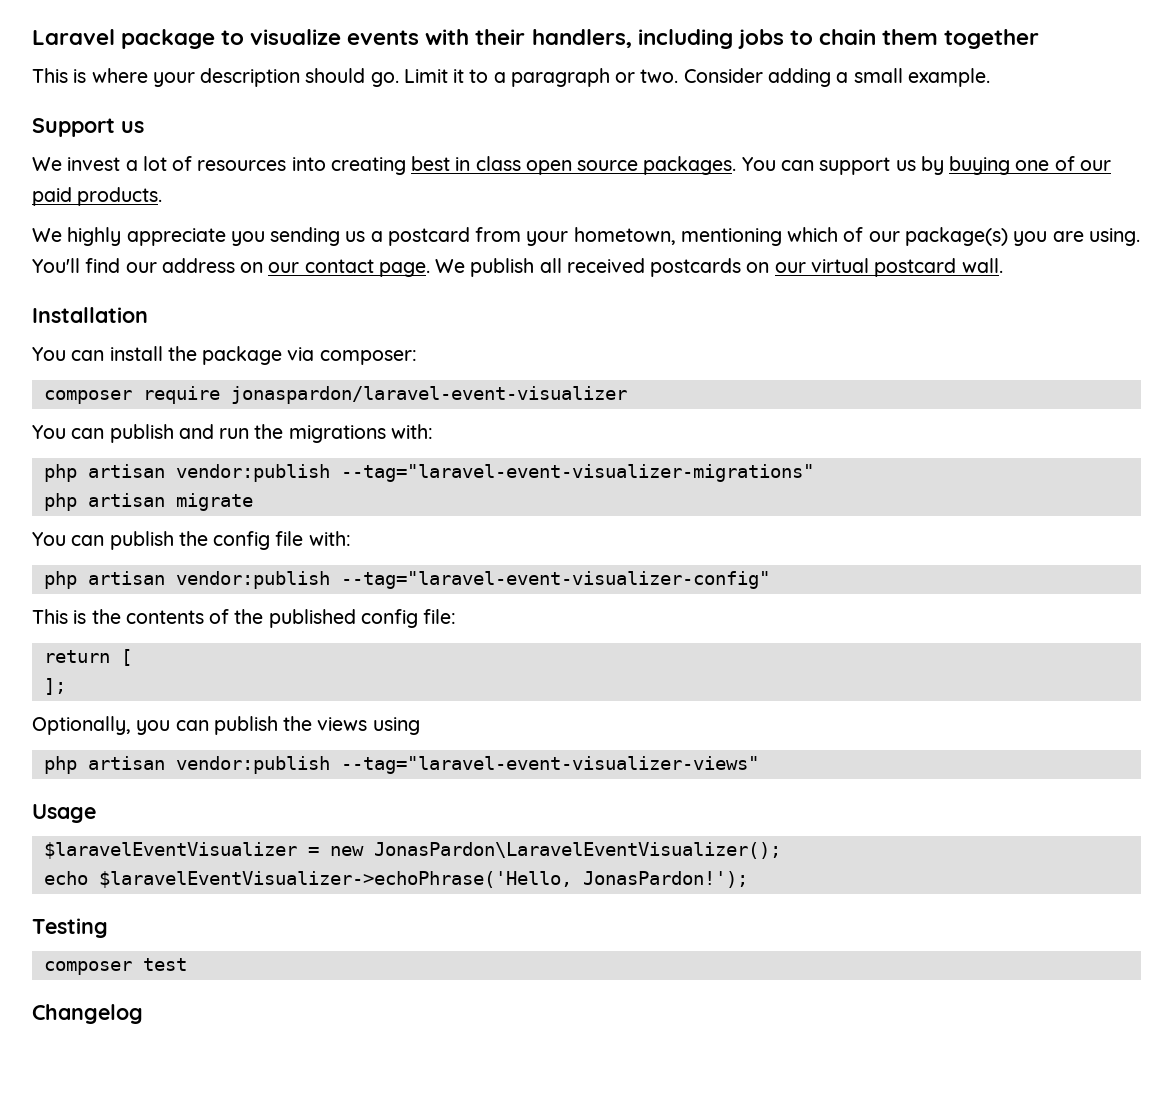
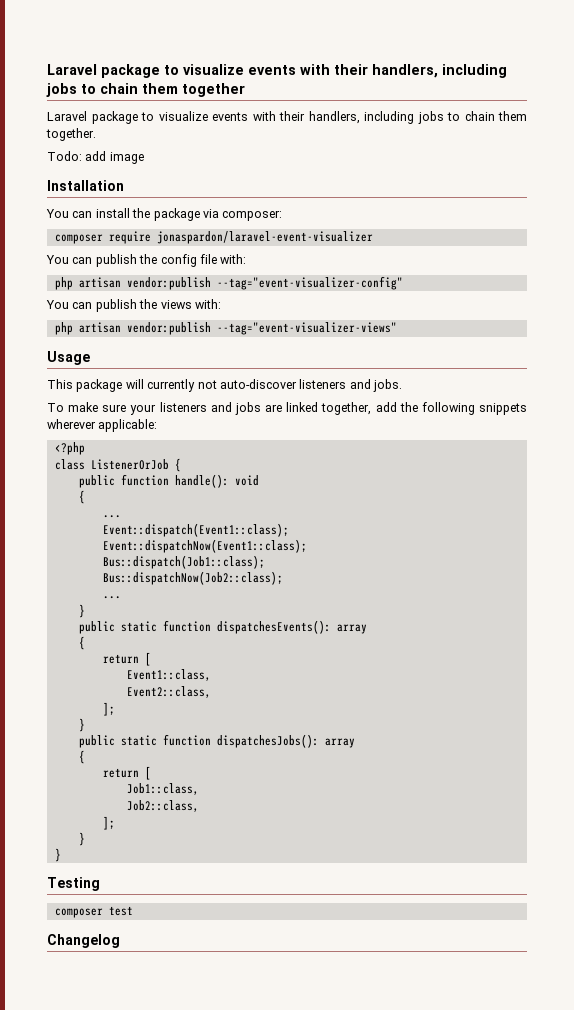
[32,68,990,87] [32,118,144,137] [32,156,1111,175] [32,187,163,206] [32,227,1140,246] [32,258,1003,277] This is where your description should go. Limit it to a paragraph or two. Consider adding a small example. // Support us // We invest a lot of resources into creating best in class open source packages. You can support us by buying one of our paid products. // We highly appreciate you sending us a postcard from your hometown, mentioning which of our package(s) you are using. You'll find our address on our contact page. We publish all received postcards on our virtual postcard wall. -> [47,111,527,124] [46,128,96,141] [47,151,144,164] Laravel package to visualize events with their handlers, including jobs to chain them together. // Todo: add image
[32,424,433,443] [43,464,814,482] [43,493,253,511] // You can publish and run the migrations with: // php artisan vendor:publish --tag="laravel-event-visualizer-migrations" // php artisan migrate -> (373, 237) none
[340,571,770,589] [32,609,457,628] [43,649,132,666] [43,678,66,695] [32,716,420,735] [43,756,759,774] [32,804,96,823] [43,842,781,859] [43,871,748,888] --tag="laravel-event-visualizer-config" // This is the contents of the published config file: // return [ // ]; // Optionally, you can publish the views using // php artisan vendor:publish --tag="laravel-event-visualizer-views" // Usage // $laravelEventVisualizer = new JonasPardon\LaravelEventVisualizer(); // echo $laravelEventVisualizer->echoPhrase('Hello, JonasPardon!'); -> [216,276,403,290] [46,299,221,312] [54,322,397,335] [47,351,90,365] [47,379,402,392] [47,402,527,415] [47,419,158,432] [54,442,85,455] [54,458,181,472] [78,474,259,488] [78,490,85,504] [102,515,121,518] [102,523,289,537] [102,539,307,553] [102,555,265,569] [102,571,283,585] [102,596,121,599] [78,604,85,618] [78,620,367,634] [78,636,85,650] [102,652,151,666] [126,669,211,681] [126,686,211,698] [102,702,115,716] [78,718,85,732] [78,734,355,748] [78,750,85,764] [102,766,151,780] [126,783,199,795] [126,800,199,812] [102,816,115,830] [78,832,85,846] [54,848,61,862] --tag="event-visualizer-config" // You can publish the views with: // php artisan vendor:publish --tag="event-visualizer-views" // Usage // This package will currently not auto-discover listeners and jobs. // To make sure your listeners and jobs are linked together, add the following snippets wherever applicable: // <?php // class ListenerOrJob { // public function handle(): void // { // ... // Event::dispatch(Event1::class); // Event::dispatchNow(Event1::class); // Bus::dispatch(Job1::class); // Bus::dispatchNow(Job2::class); // ... // } // public static function dispatchesEvents(): array // { // return [ // Event1::class, // Event2::class, // ]; // } // public static function dispatchesJobs(): array // { // return [ // Job1::class, // Job2::class, // ]; // } // }

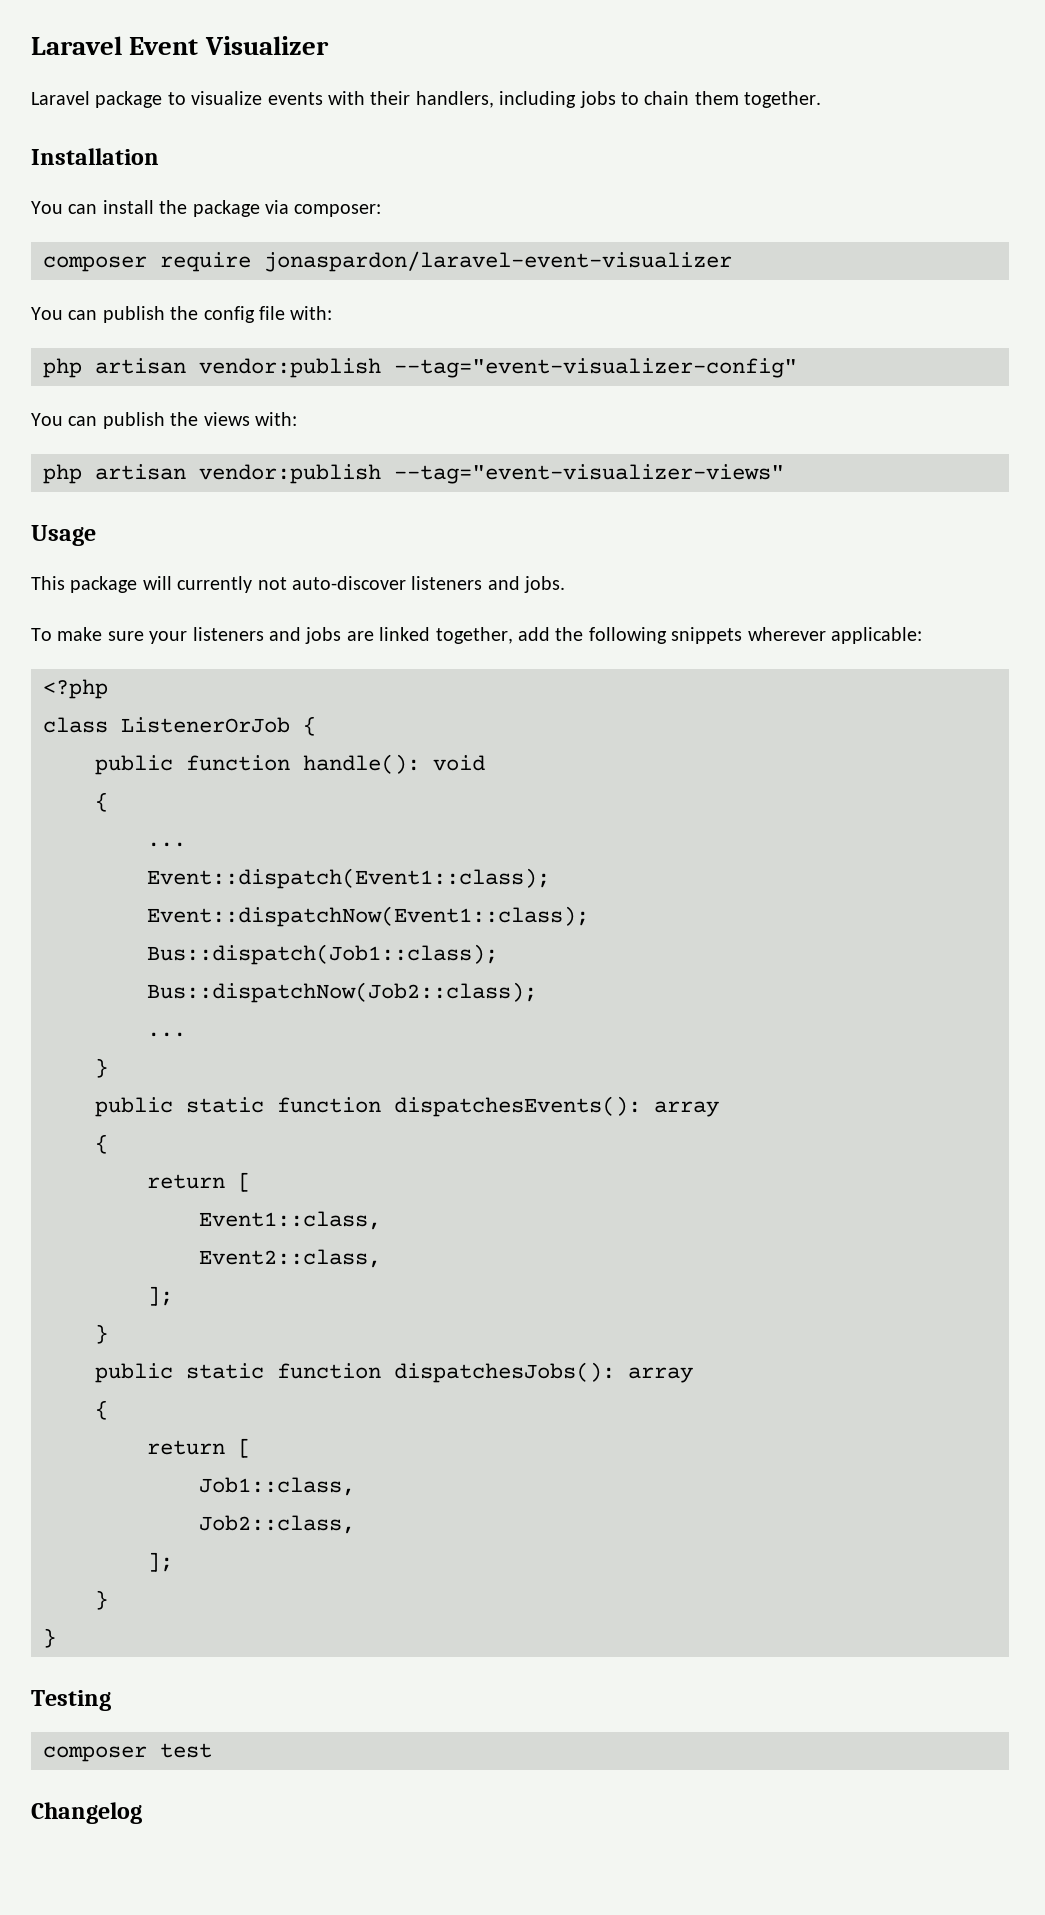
[47,64,507,78] [46,83,245,97] Laravel package to visualize events with their handlers, including jobs to chain them together -> [31,36,329,55] Laravel Event Visualizer
[47,151,144,164] // Todo: add image -> (822, 99) none

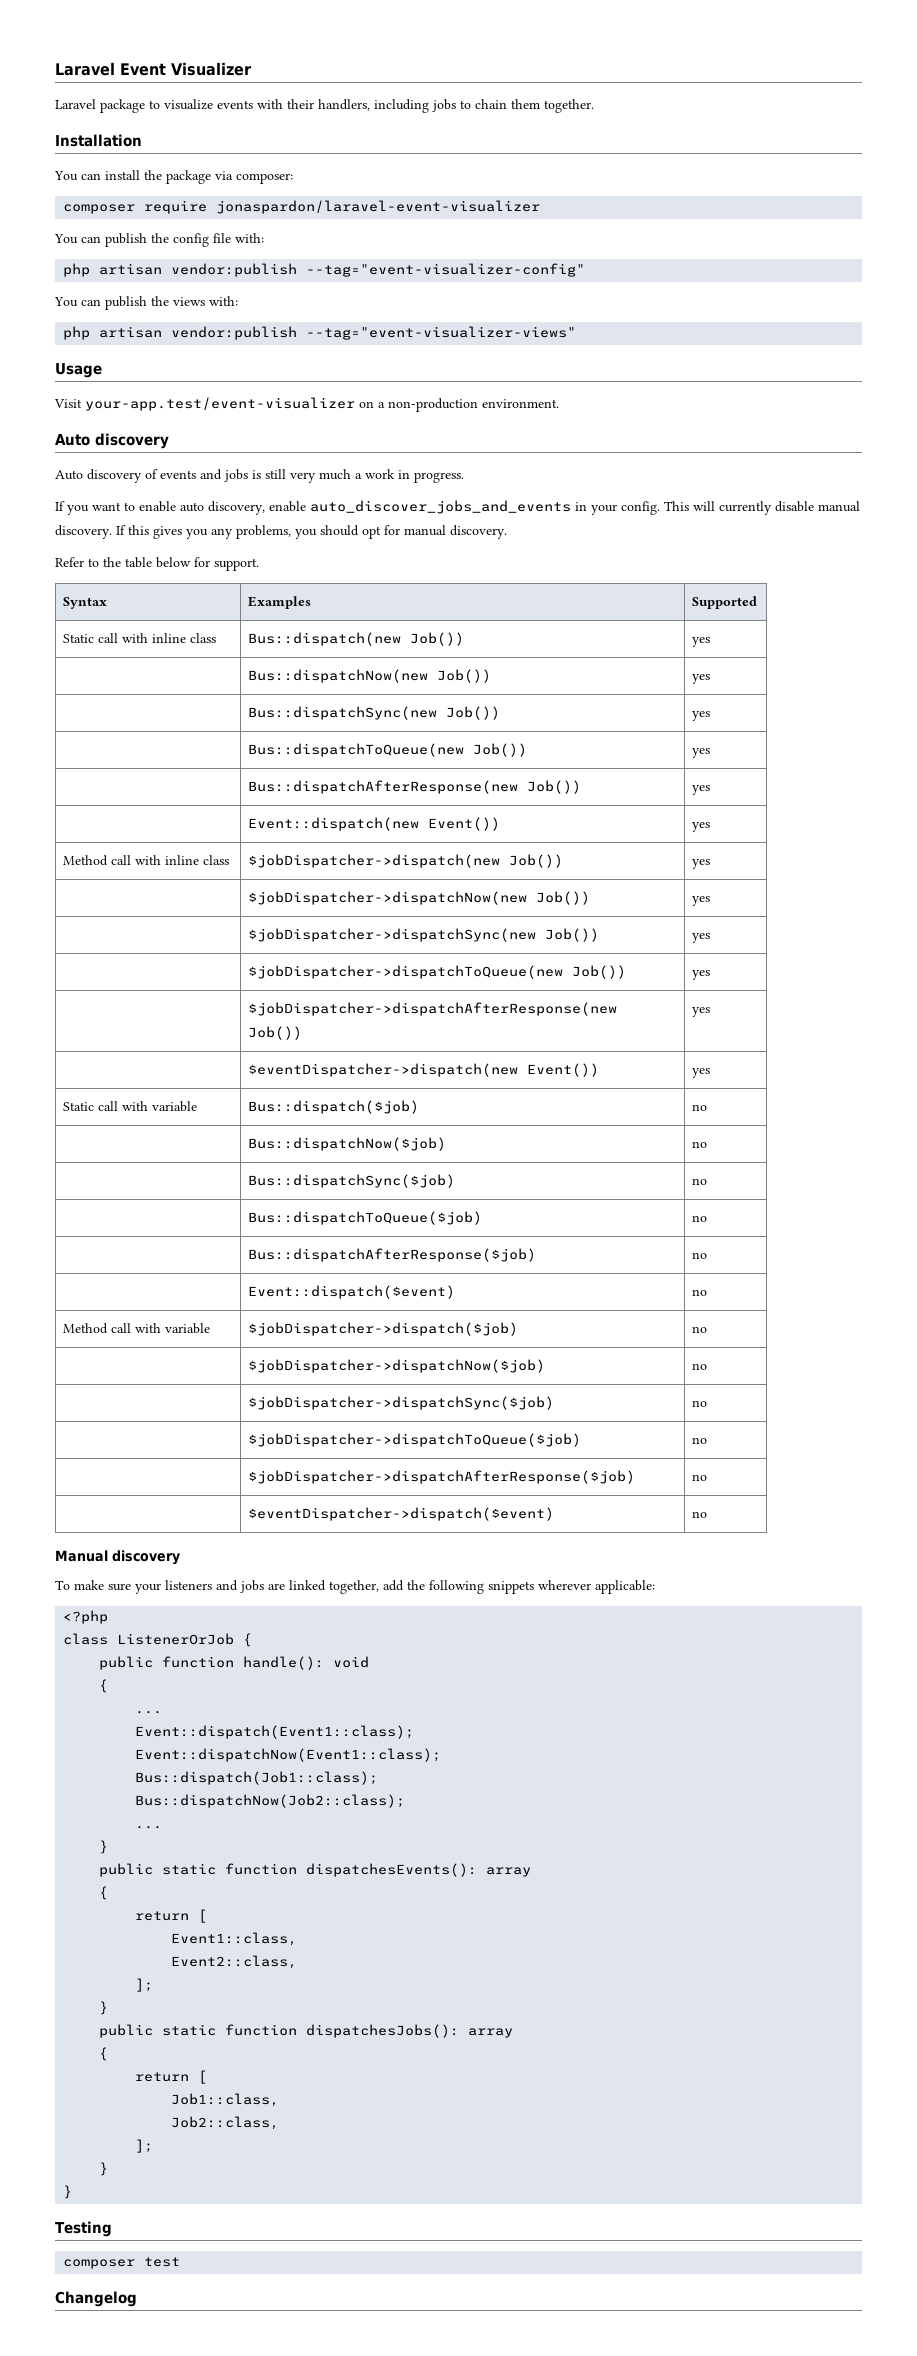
[31,576,566,593] This package will currently not auto-discover listeners and jobs. -> [54,397,559,412] [55,433,169,449] [55,469,464,483] [55,500,860,515] [55,525,507,539] [55,557,259,571] [62,597,107,609] [247,596,311,609] [691,596,757,609] [62,633,216,643] [247,632,464,646] [691,637,710,647] [247,669,491,683] [691,674,710,684] [247,706,500,720] [691,711,710,721] [247,743,527,757] [691,748,710,758] [247,780,581,794] [691,785,710,795] [247,817,500,831] [691,822,710,832] [62,855,229,866] [247,854,563,868] [691,859,710,869] [247,891,590,905] [691,896,710,906] [247,928,599,942] [691,933,710,943] [247,965,626,979] [691,970,710,980] [247,1002,617,1016] [247,1026,302,1040] [691,1007,710,1017] [247,1063,599,1077] [691,1068,710,1078] [62,1101,197,1112] [247,1100,419,1114] [691,1104,707,1111] [247,1137,446,1151] [691,1141,707,1148] [247,1174,455,1188] [691,1178,707,1185] [247,1211,482,1225] [691,1215,707,1222] [247,1248,536,1262] [691,1252,707,1259] [247,1285,455,1299] [691,1289,707,1296] [62,1323,210,1334] [247,1322,518,1336] [691,1326,707,1333] [247,1359,545,1373] [691,1363,707,1370] [247,1396,554,1410] [691,1400,707,1407] [247,1433,581,1447] [691,1437,707,1444] [247,1470,635,1484] [691,1474,707,1481] [247,1507,554,1521] [691,1511,707,1518] [55,1550,180,1565] Visit your-app.test/event-visualizer on a non-production environment. // Auto discovery // Auto discovery of events and jobs is still very much a work in progress. // If you want to enable auto discovery, enable auto_discover_jobs_and_events in your config. This will currently disable manual discovery. If this gives you any problems, you should opt for manual discovery. // Refer to the table below for support. // Syntax | Examples | Supported // Static call with inline class | Bus::dispatch(new Job()) | yes // | Bus::dispatchNow(new Job()) | yes // | Bus::dispatchSync(new Job()) | yes // | Bus::dispatchToQueue(new Job()) | yes // | Bus::dispatchAfterResponse(new Job()) | yes // | Event::dispatch(new Event()) | yes // Method call with inline class | $jobDispatcher->dispatch(new Job()) | yes // | $jobDispatcher->dispatchNow(new Job()) | yes // | $jobDispatcher->dispatchSync(new Job()) | yes // | $jobDispatcher->dispatchToQueue(new Job()) | yes // | $jobDispatcher->dispatchAfterResponse(new Job()) | yes // | $eventDispatcher->dispatch(new Event()) | yes // Static call with variable | Bus::dispatch($job) | no // | Bus::dispatchNow($job) | no // | Bus::dispatchSync($job) | no // | Bus::dispatchToQueue($job) | no // | Bus::dispatchAfterResponse($job) | no // | Event::dispatch($event) | no // Method call with variable | $jobDispatcher->dispatch($job) | no // | $jobDispatcher->dispatchNow($job) | no // | $jobDispatcher->dispatchSync($job) | no // | $jobDispatcher->dispatchToQueue($job) | no // | $jobDispatcher->dispatchAfterResponse($job) | no // | $eventDispatcher->dispatch($event) | no // Manual discovery

